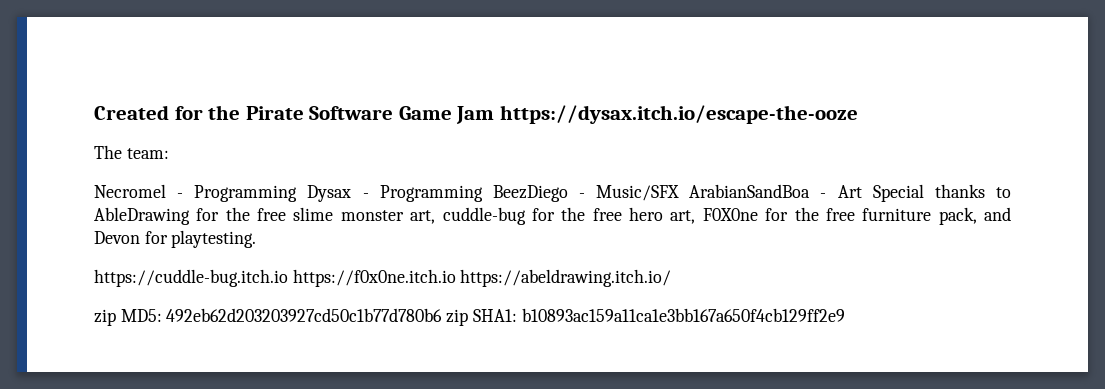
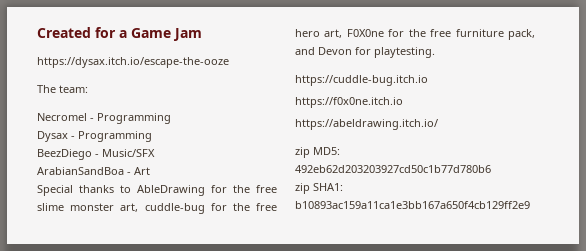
[208,105,394,120] the Pirate Software -> [119,30,127,38] a
(495, 115) none -> (202, 34) //
(298, 193) none -> (171, 118) //
(483, 193) none -> (152, 136) //
(680, 193) none -> (155, 153) //
(862, 191) none -> (150, 171) //
(288, 278) none -> (428, 80) //
(456, 278) none -> (403, 102) //
(443, 315) none -> (491, 169) //

